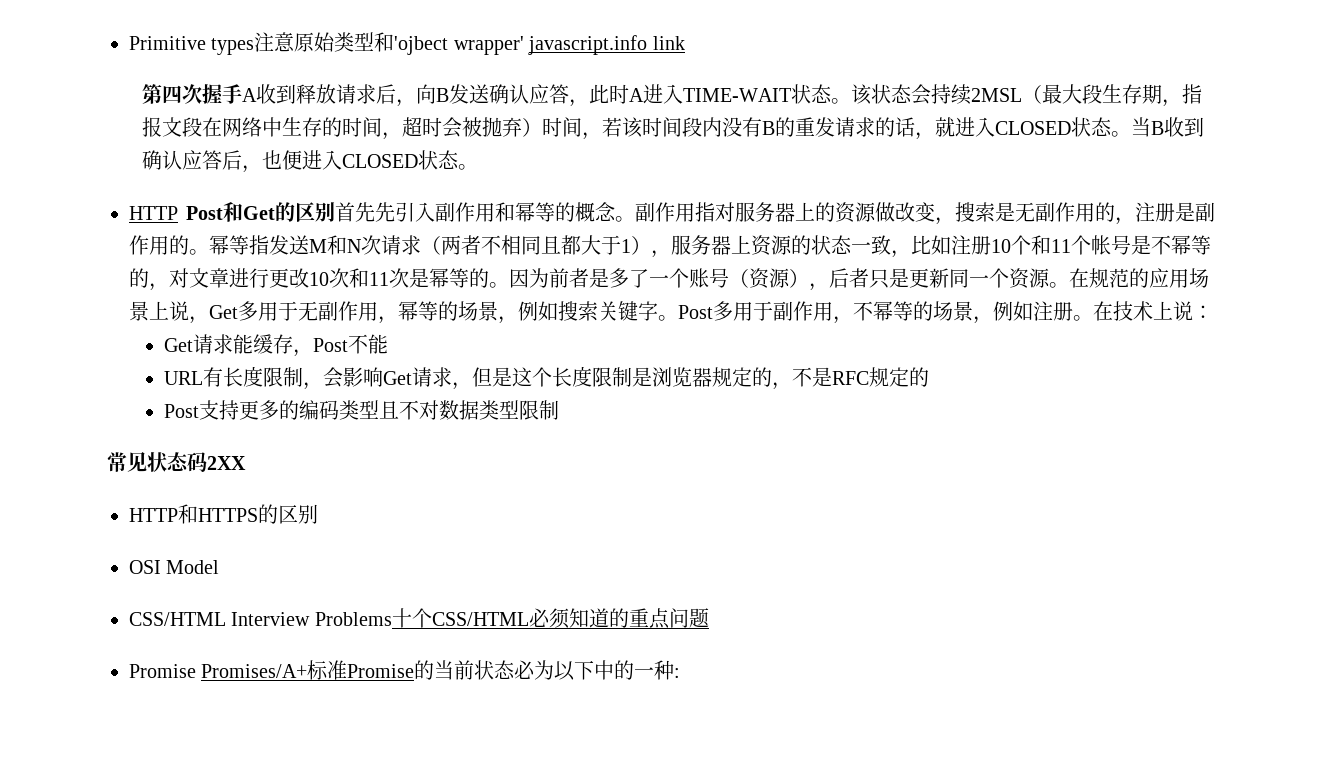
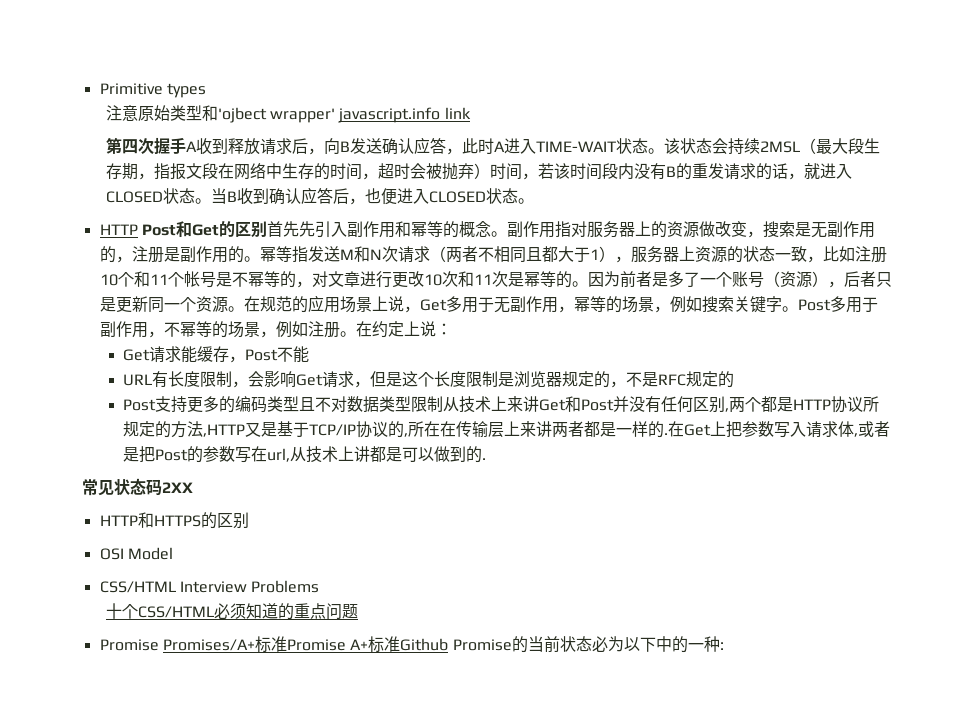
(255, 46) none -> (206, 90) //
[1113,301,1153,321] 技术 -> [371,321,404,338] 约定
(560, 410) none -> [443,396,880,413] [123,421,891,438] [123,446,487,463] 从技术上来讲Get和Post并没有任何区别,两个都是HTTP协议所规定的方法,HTTP又是基于TCP/IP协议的,所在在传输层上来讲两者都是一样的.在Get上把参数写入请求体,或者是把Post的参数写在url,从技术上讲都是可以做到的.
(392, 619) none -> (320, 586) //
(415, 671) none -> [350,636,512,653] A+标准Github Promise

